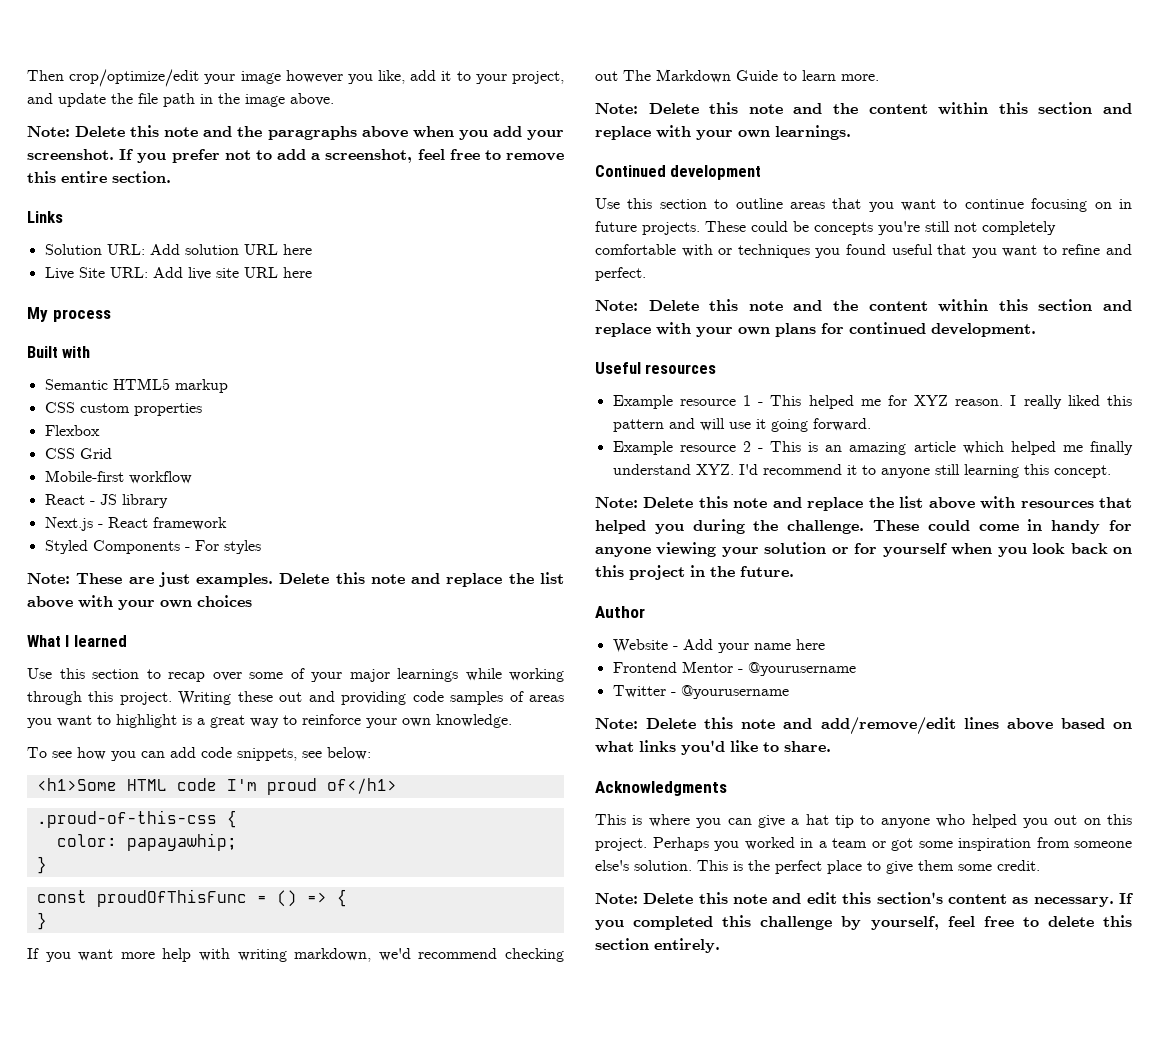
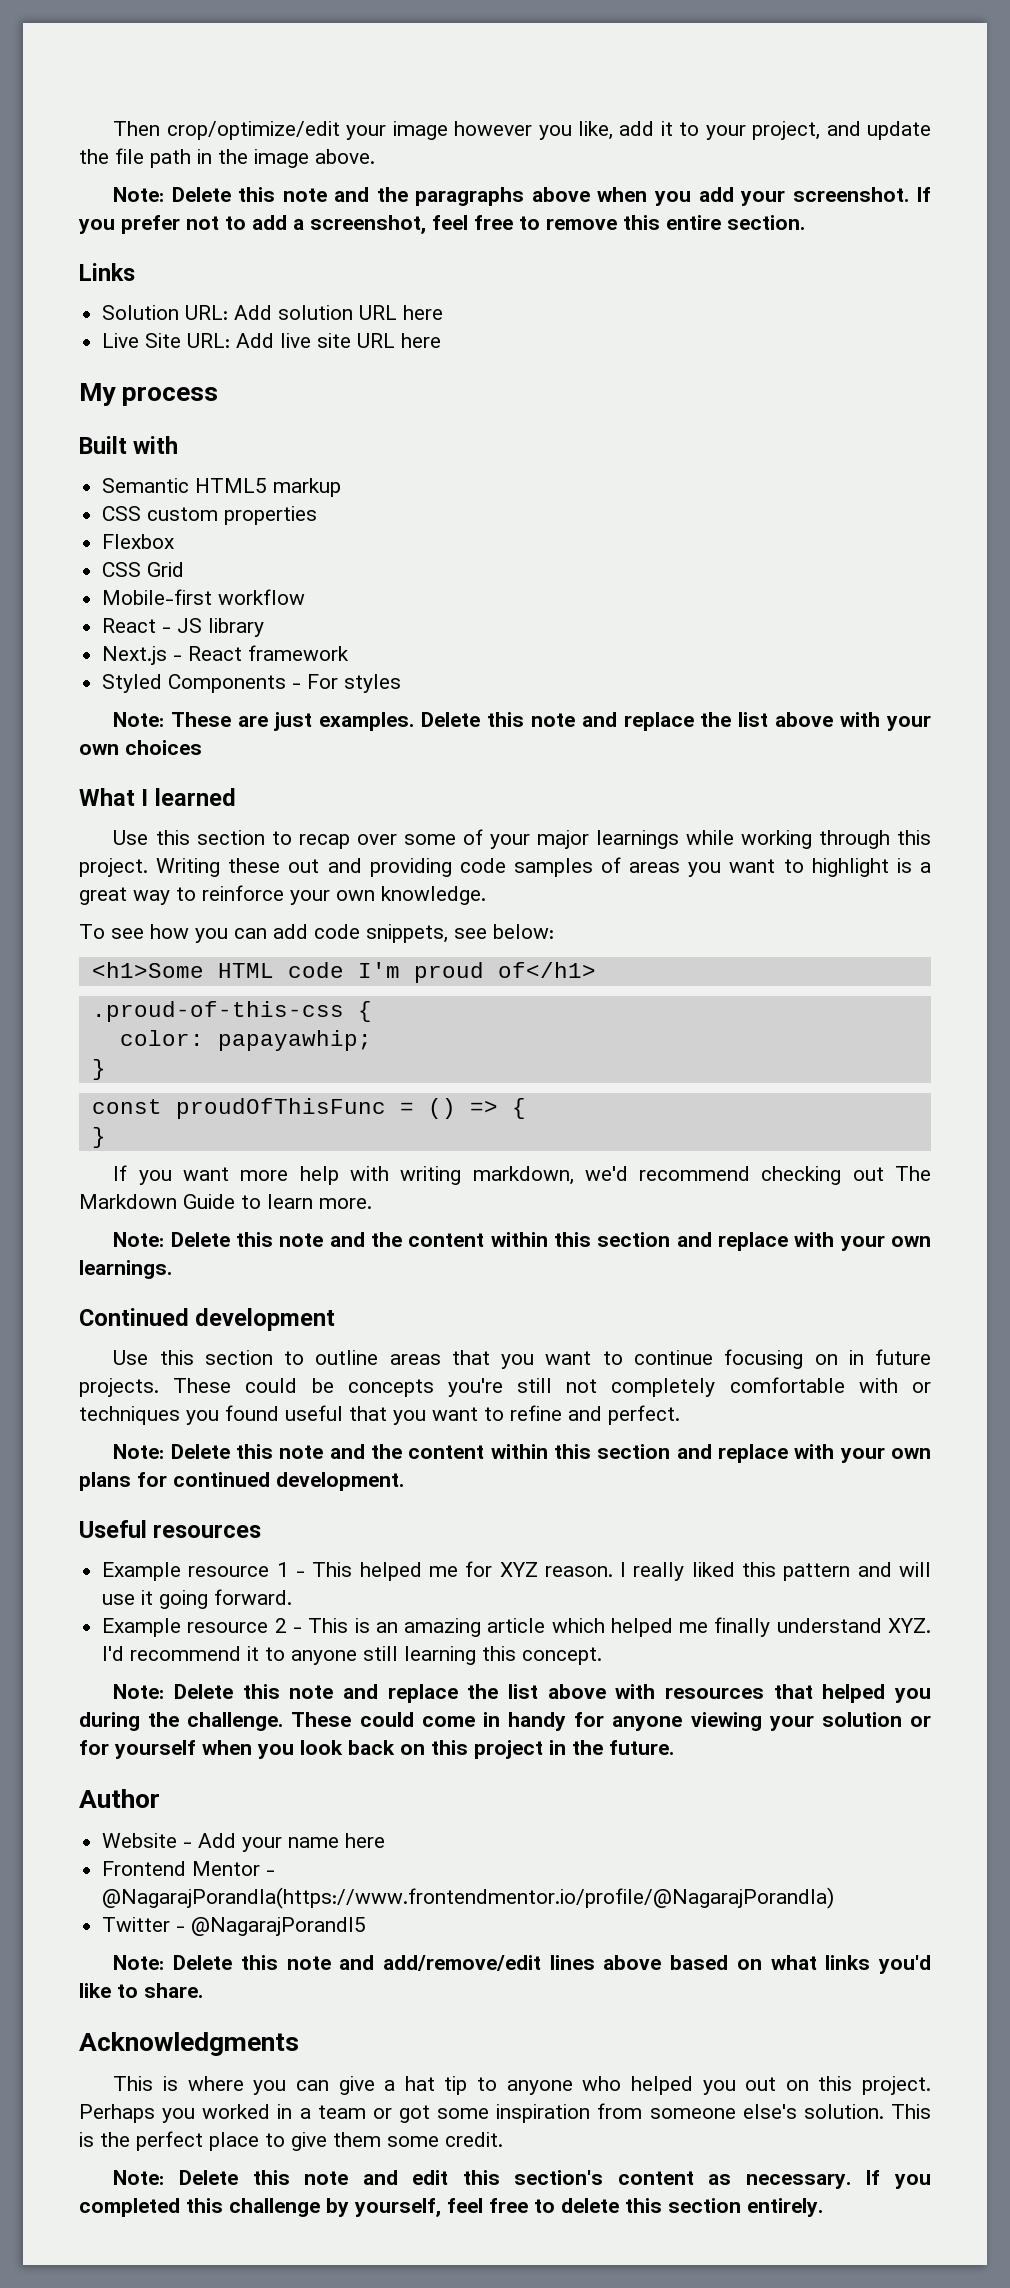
[747,662,856,676] @yourusername -> [102,1887,835,1909] @NagarajPorandla(https://www.frontendmentor.io/profile/@NagarajPorandla)
[680,685,789,699] @yourusername -> [191,1917,367,1936] @NagarajPorandl5

